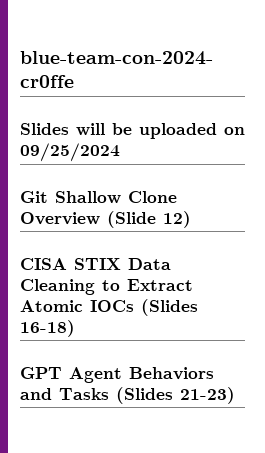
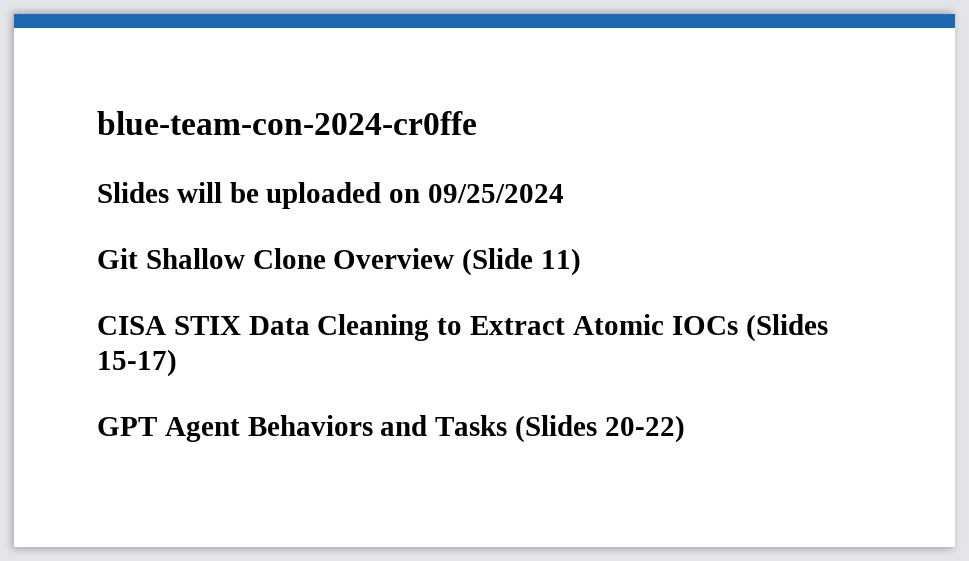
[163,211,191,228] 12) -> [541,248,582,276] 11)
[20,320,75,337] 16-18) -> [97,349,177,377] 15-17)
[180,387,235,404] 21-23) -> [604,415,685,443] 20-22)

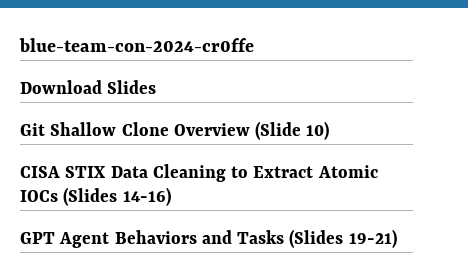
(477, 123) none -> [20,80,102,94] Download
[176,182,565,209] will be uploaded on 09/25/2024 -> (157, 87) none
[541,248,582,276] 11) -> [306,121,330,140] 10)
[97,349,177,377] 15-17) -> [122,187,171,206] 14-16)
[604,415,685,443] 20-22) -> [348,229,397,248] 19-21)

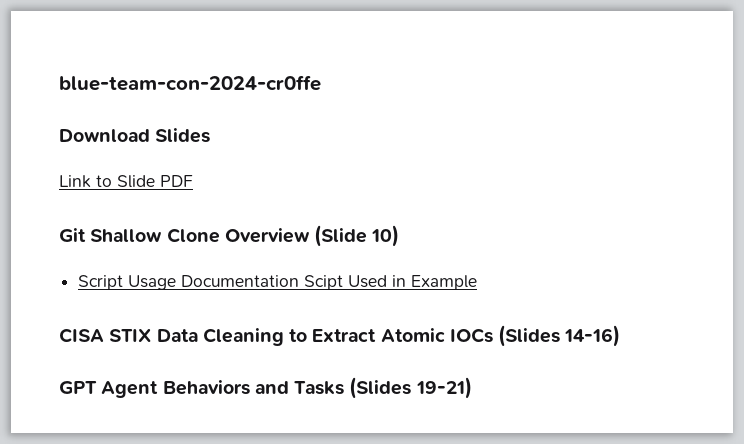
(157, 87) none -> [59,175,193,188] // Link to Slide PDF
(330, 130) none -> [78,275,478,290] // Script Usage Documentation Scipt Used in Example

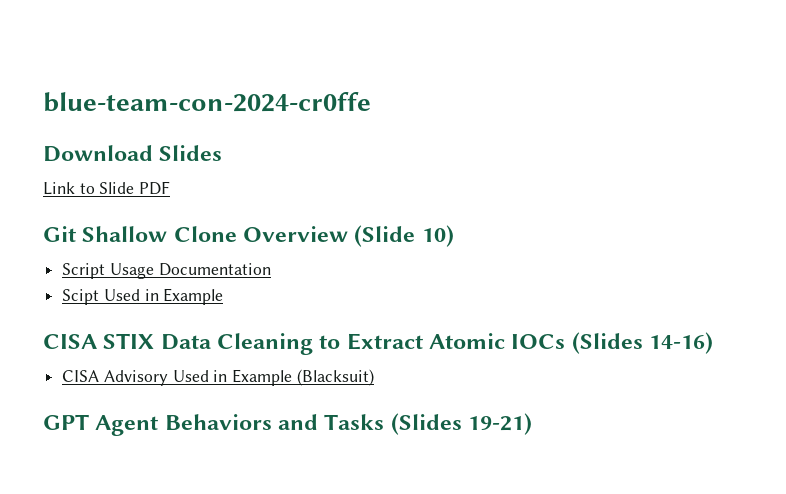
(300, 281) none -> (271, 269) //
(621, 336) none -> [62,369,374,386] // CISA Advisory Used in Example (Blacksuit)

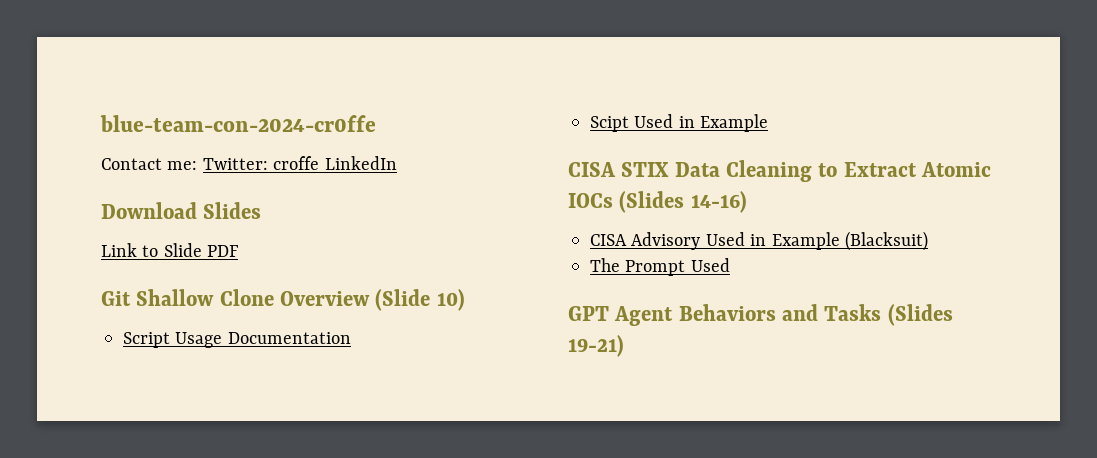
(371, 102) none -> [101,156,397,170] // Contact me: Twitter: croffe LinkedIn
(374, 377) none -> [590,258,730,276] // The Prompt Used

